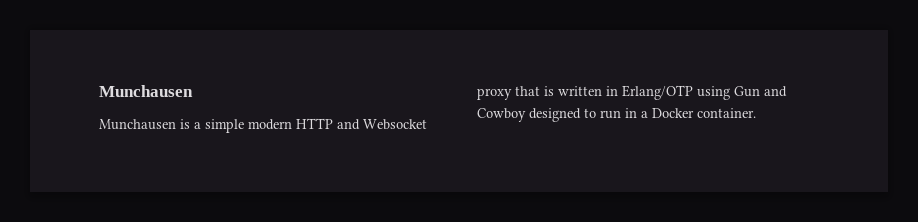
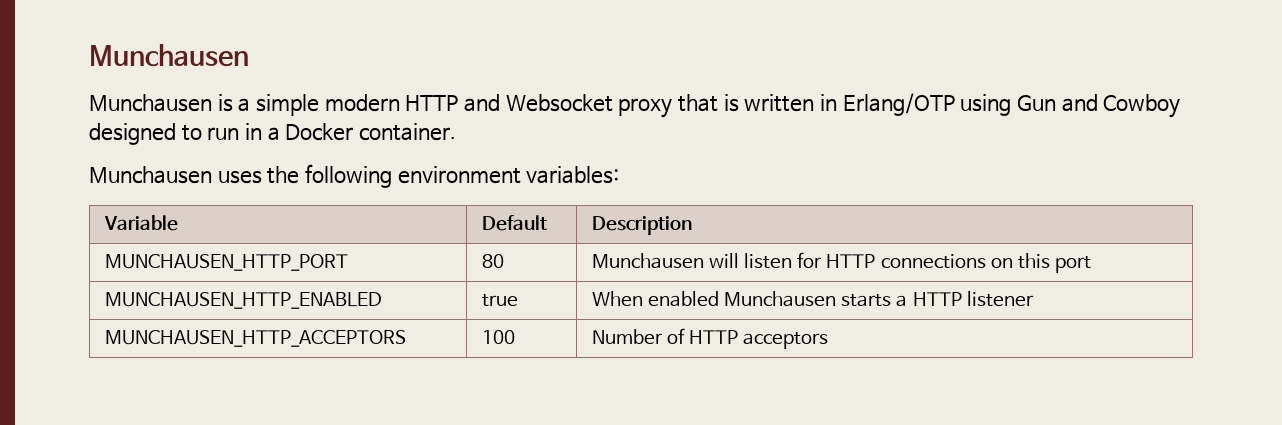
(756, 113) none -> [89,164,620,188] [103,215,178,231] [481,215,547,231] [591,216,692,235] [104,254,348,271] [481,254,504,268] [591,252,1091,273] [104,292,382,309] [481,294,518,307] [591,291,1034,307] [104,330,406,347] [481,330,515,344] [591,328,829,349] // Munchausen uses the following environment variables: // Variable | Default | Description // MUNCHAUSEN_HTTP_PORT | 80 | Munchausen will listen for HTTP connections on this port // MUNCHAUSEN_HTTP_ENABLED | true | When enabled Munchausen starts a HTTP listener // MUNCHAUSEN_HTTP_ACCEPTORS | 100 | Number of HTTP acceptors

